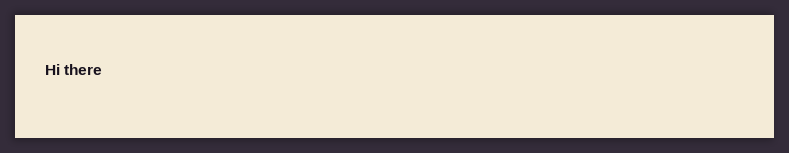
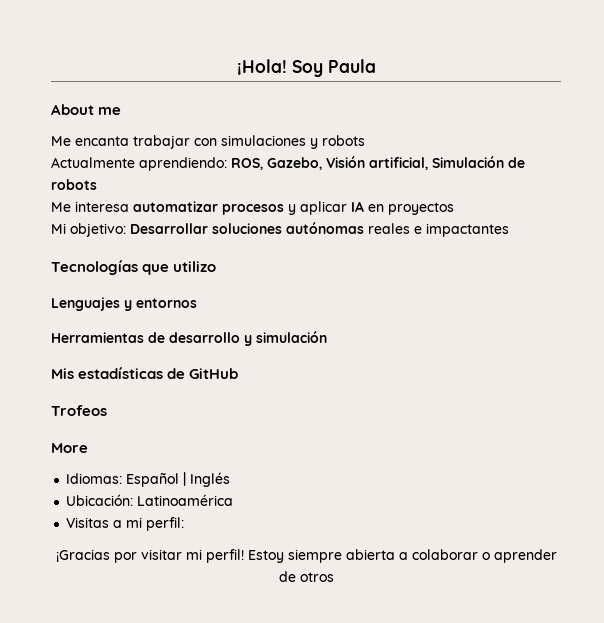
[45,64,103,75] Hi there -> [236,59,376,77] [51,104,122,115] [51,135,365,149] [51,156,525,171] [51,179,97,190] [51,201,454,215] [51,222,509,237] [51,260,217,275] [51,297,197,311] [51,331,327,346] [51,367,239,379] [51,405,107,416] [51,443,88,453] [66,472,231,487] [66,494,234,506] [66,517,185,531] [55,549,557,563] [278,571,334,582] ¡Hola! Soy Paula // About me // Me encanta trabajar con simulaciones y robots // Actualmente aprendiendo: ROS, Gazebo, Visión artificial, Simulación de robots // Me interesa automatizar procesos y aplicar IA en proyectos // Mi objetivo: Desarrollar soluciones autónomas reales e impactantes // Tecnologías que utilizo // Lenguajes y entornos // Herramientas de desarrollo y simulación // Mis estadísticas de GitHub // Trofeos // More // Idiomas: Español | Inglés // Ubicación: Latinoamérica // Visitas a mi perfil: // ¡Gracias por visitar mi perfil! Estoy siempre abierta a colaborar o aprender de otros

